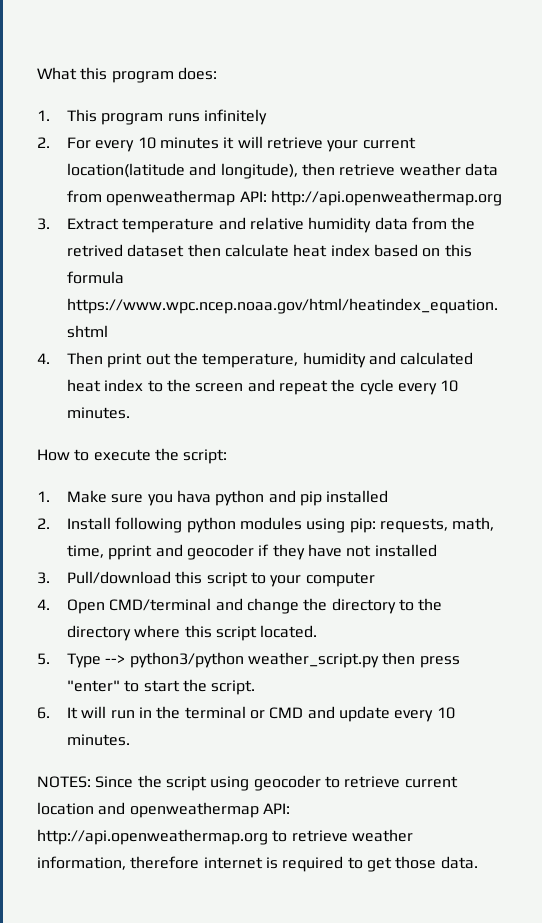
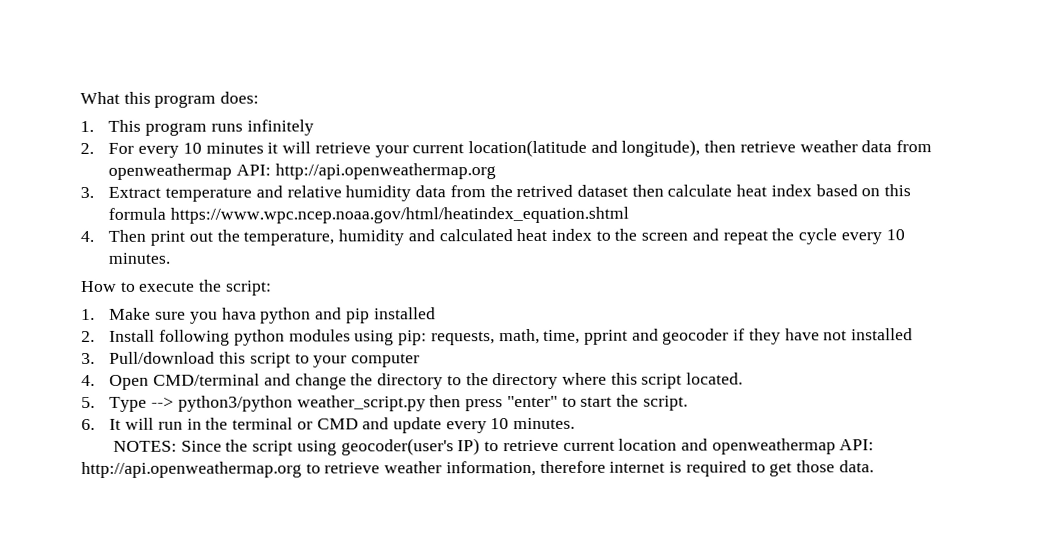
[253,775,321,791] geocoder -> [340,438,481,456] geocoder(user's IP)

